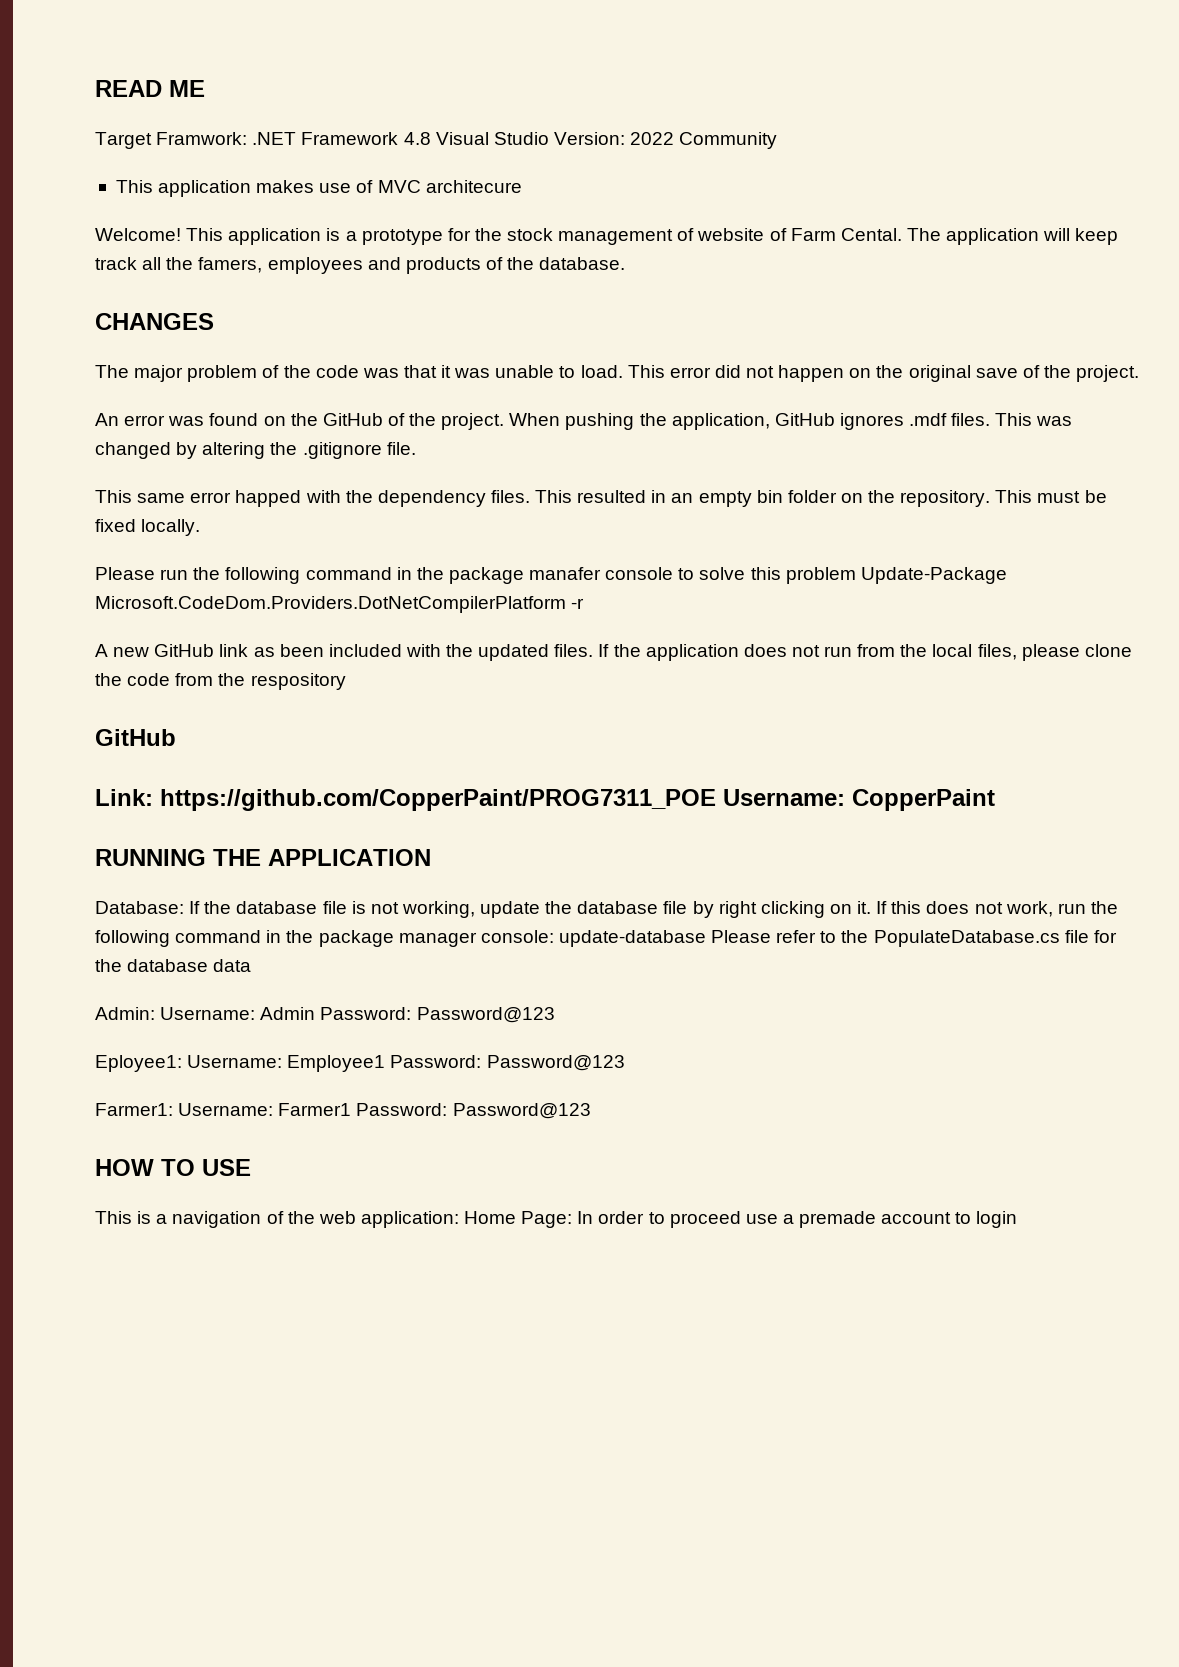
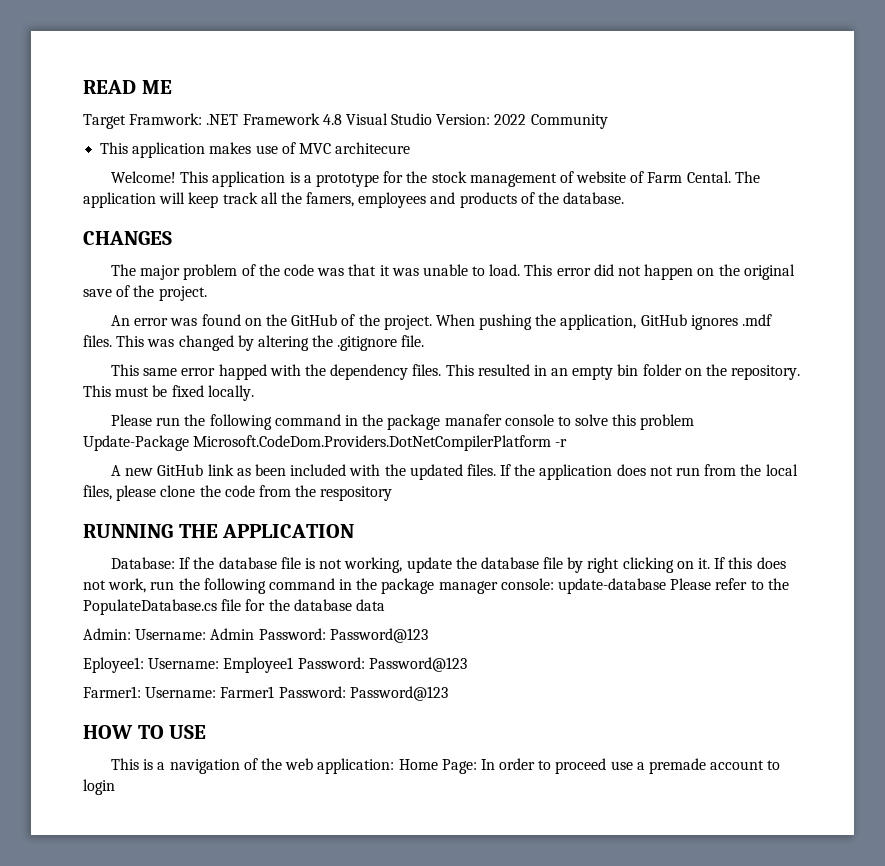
[95,729,176,746] [95,789,995,811] // GitHub // Link: https://github.com/CopperPaint/PROG7311_POE Username: CopperPaint -> (393, 493) none

